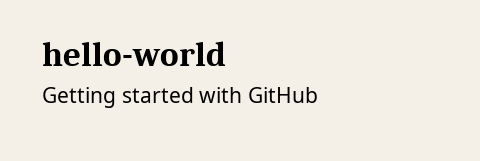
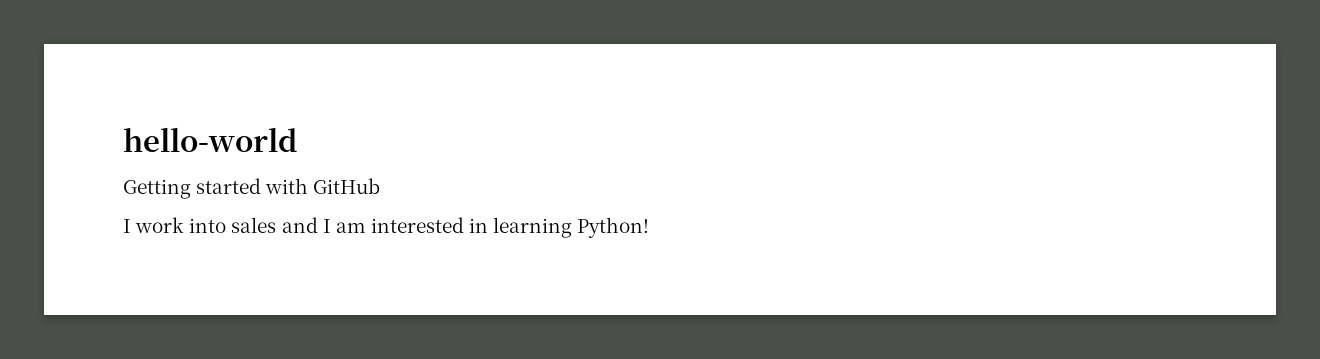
(319, 95) none -> [123,217,650,238] // I work into sales and I am interested in learning Python!

